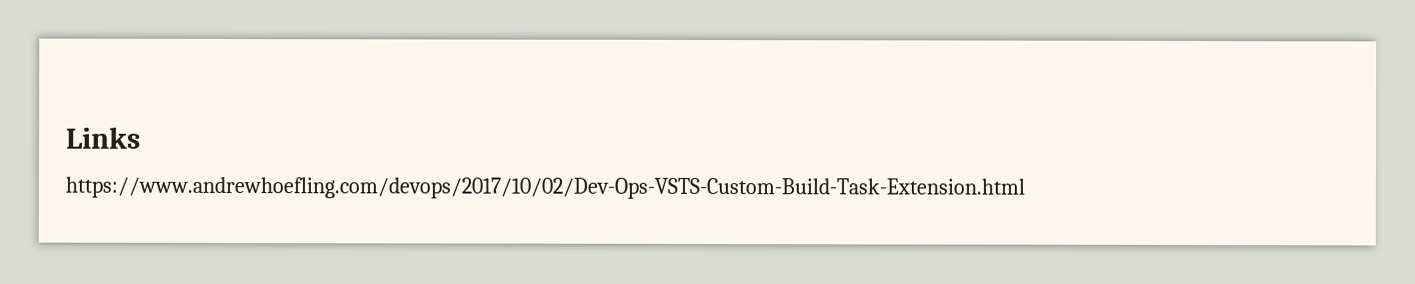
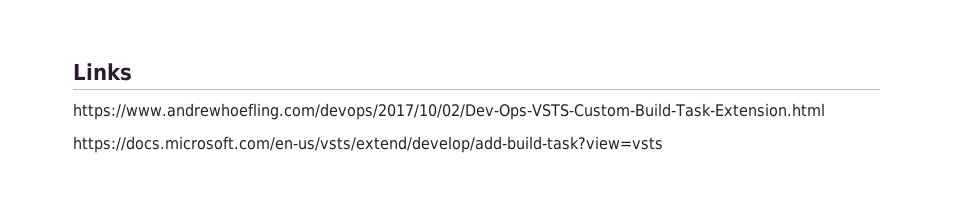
(1025, 188) none -> [73,136,663,153] // https://docs.microsoft.com/en-us/vsts/extend/develop/add-build-task?view=vsts

